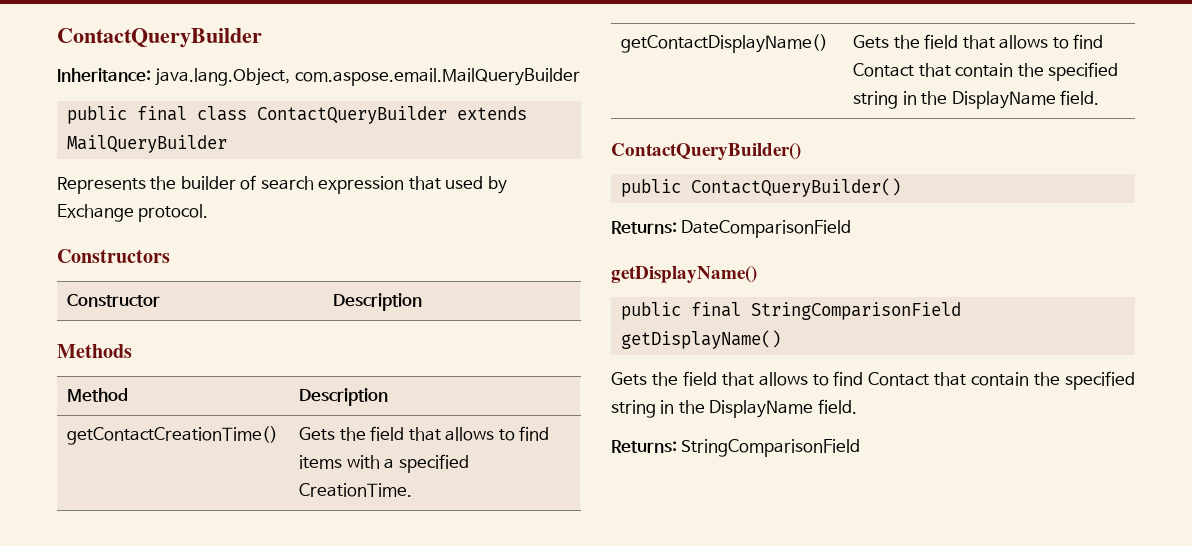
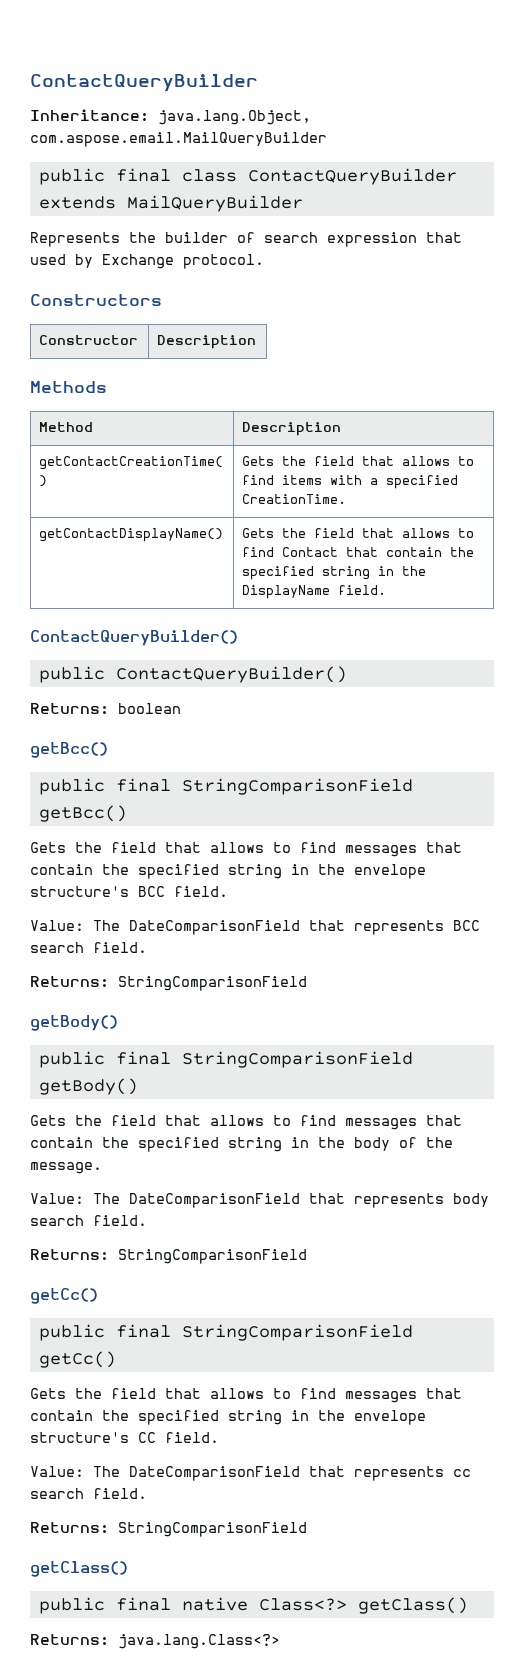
[681,220,852,238] [611,266,757,283] [620,302,961,320] [620,330,781,349] [611,371,1135,390] [611,399,857,418] [611,439,861,457] DateComparisonField // getDisplayName() // public final StringComparisonField getDisplayName() // Gets the field that allows to find Contact that contain the specified string in the DisplayName field. // Returns: StringComparisonField -> [118,703,181,714] [30,742,108,758] [38,778,413,795] [38,805,127,822] [30,842,462,857] [30,864,426,879] [30,886,228,897] [30,920,480,935] [30,942,147,953] [30,976,307,991] [30,1015,118,1031] [38,1051,413,1068] [38,1078,138,1095] [30,1115,462,1130] [30,1137,453,1152] [30,1162,102,1174] [30,1193,489,1208] [30,1215,147,1226] [30,1249,307,1264] [30,1288,98,1304] [38,1324,413,1341] [38,1351,116,1368] [30,1388,462,1403] [30,1410,426,1425] [30,1432,219,1443] [30,1466,471,1481] [30,1488,147,1499] [30,1522,307,1537] [30,1561,128,1577] [38,1597,468,1614] [30,1634,280,1649] boolean // getBcc() // public final StringComparisonField getBcc() // Gets the field that allows to find messages that contain the specified string in the envelope structure's BCC field. // Value: The DateComparisonField that represents BCC search field. // Returns: StringComparisonField // getBody() // public final StringComparisonField getBody() // Gets the field that allows to find messages that contain the specified string in the body of the message. // Value: The DateComparisonField that represents body search field. // Returns: StringComparisonField // getCc() // public final StringComparisonField getCc() // Gets the field that allows to find messages that contain the specified string in the envelope structure's CC field. // Value: The DateComparisonField that represents cc search field. // Returns: StringComparisonField // getClass() // public final native Class<?> getClass() // Returns: java.lang.Class<?>

